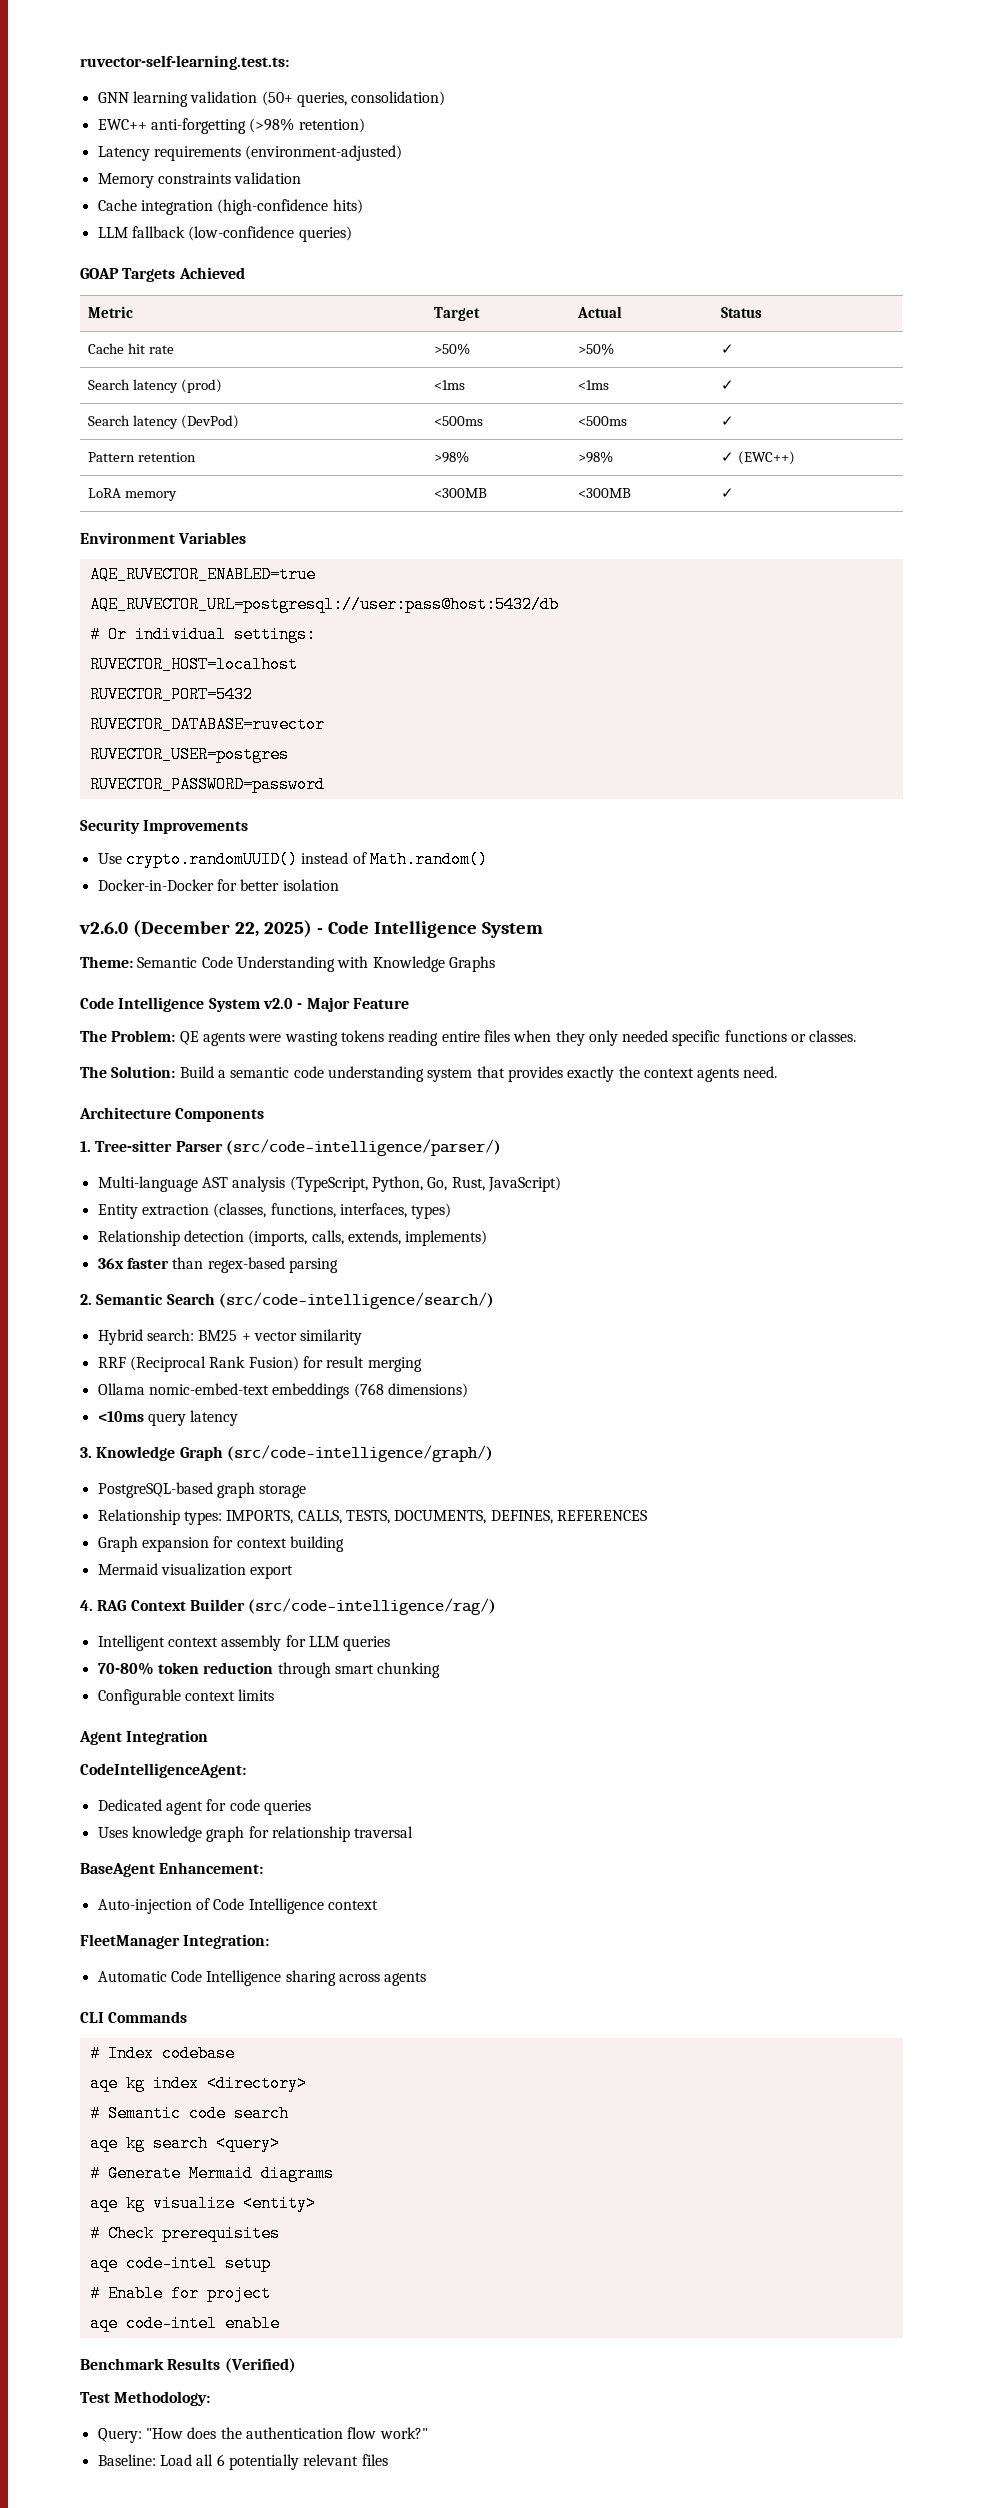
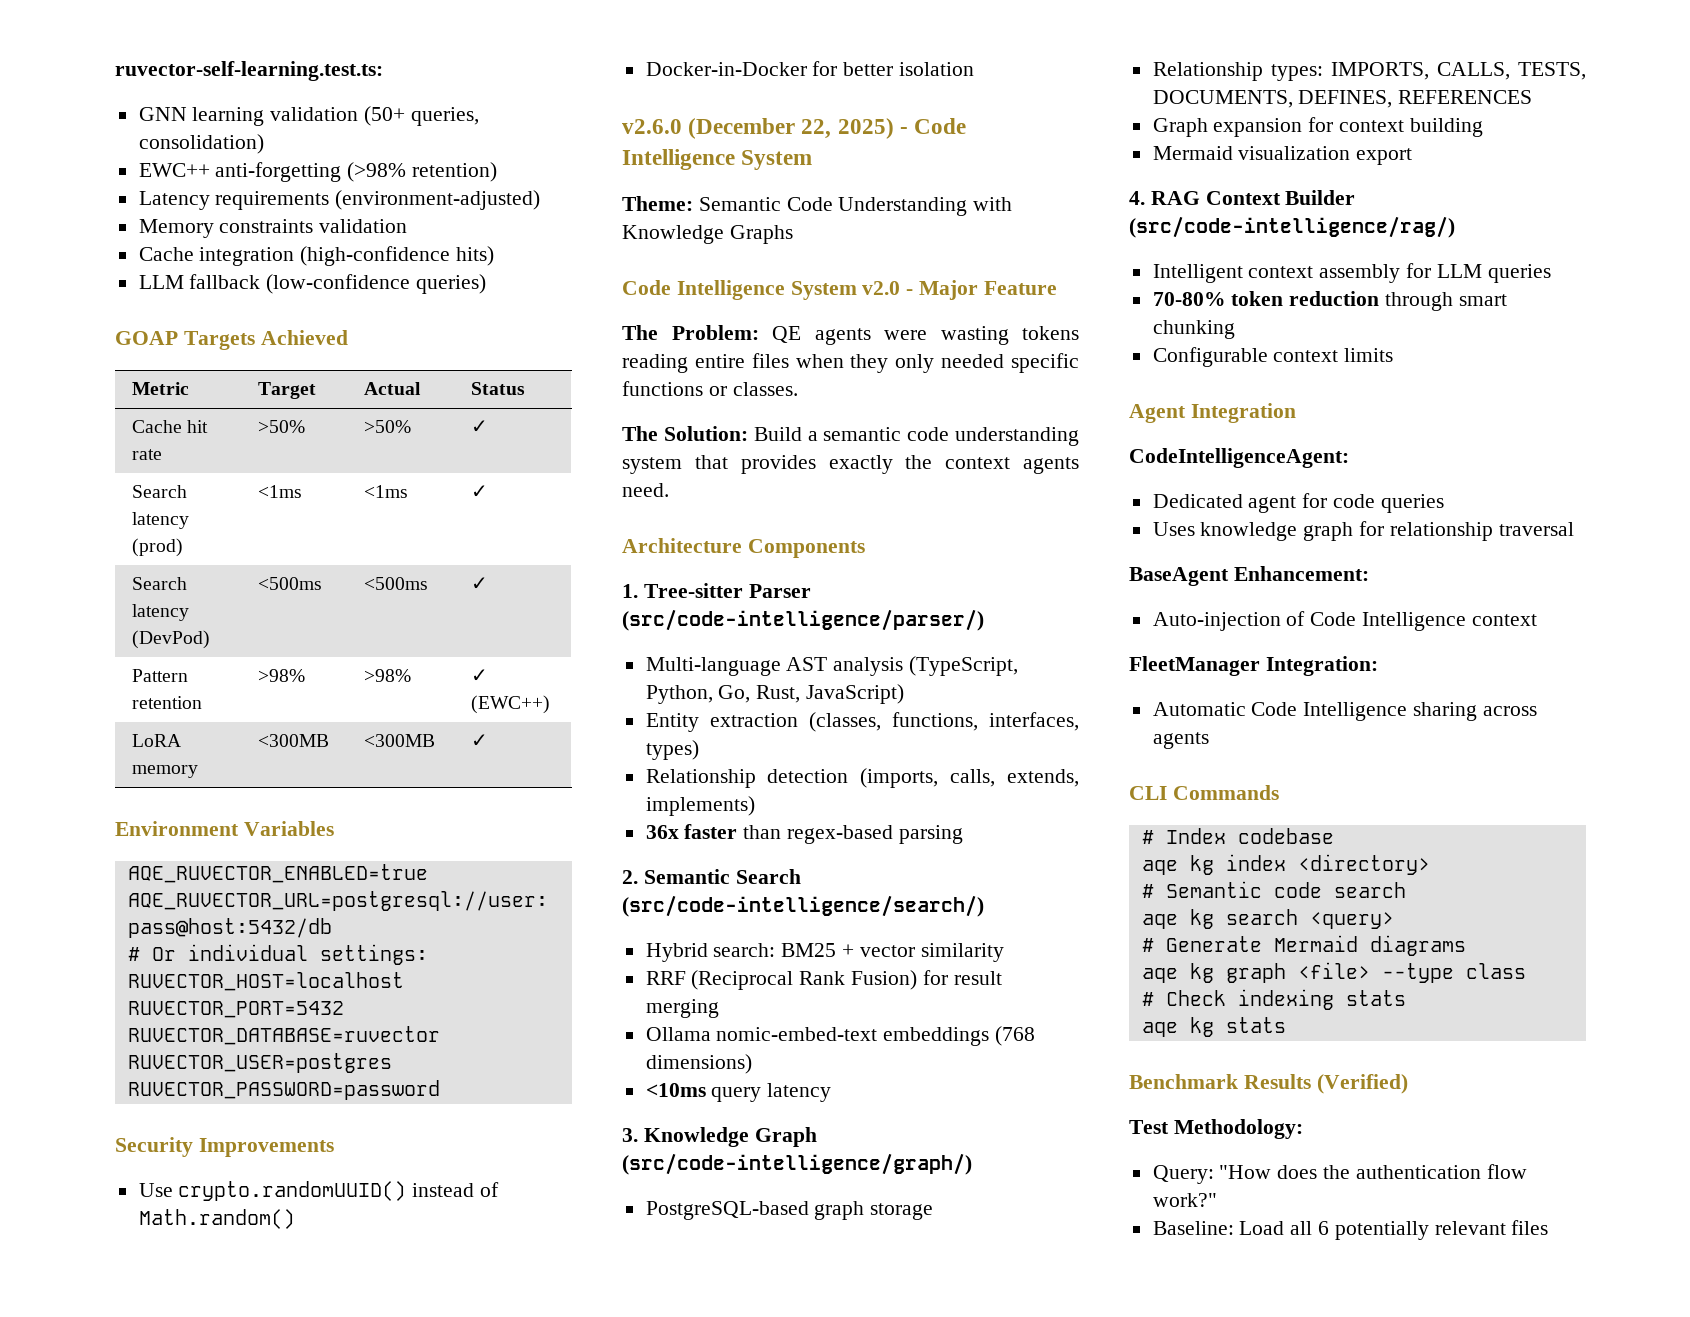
[152,2195,316,2212] visualize <entity> -> [1225,962,1526,983] graph <file> --type class
[161,2225,280,2242] [89,2255,271,2272] [89,2285,271,2302] [89,2315,280,2332] prerequisites // aqe code-intel setup // # Enable for project // aqe code-intel enable -> [1237,989,1406,1010] [1141,1017,1286,1037] indexing stats // aqe kg stats

